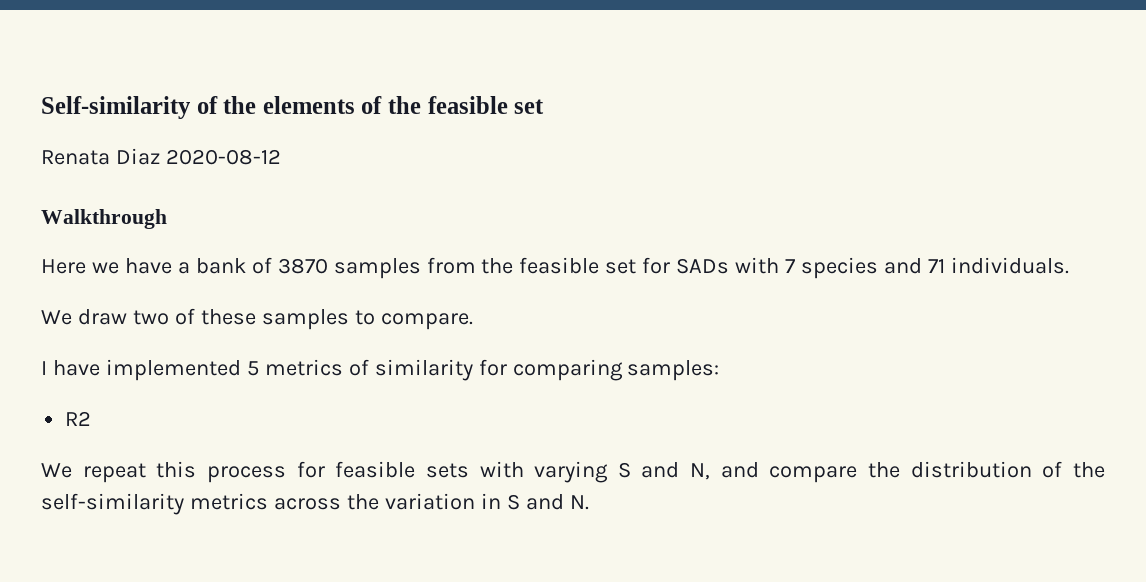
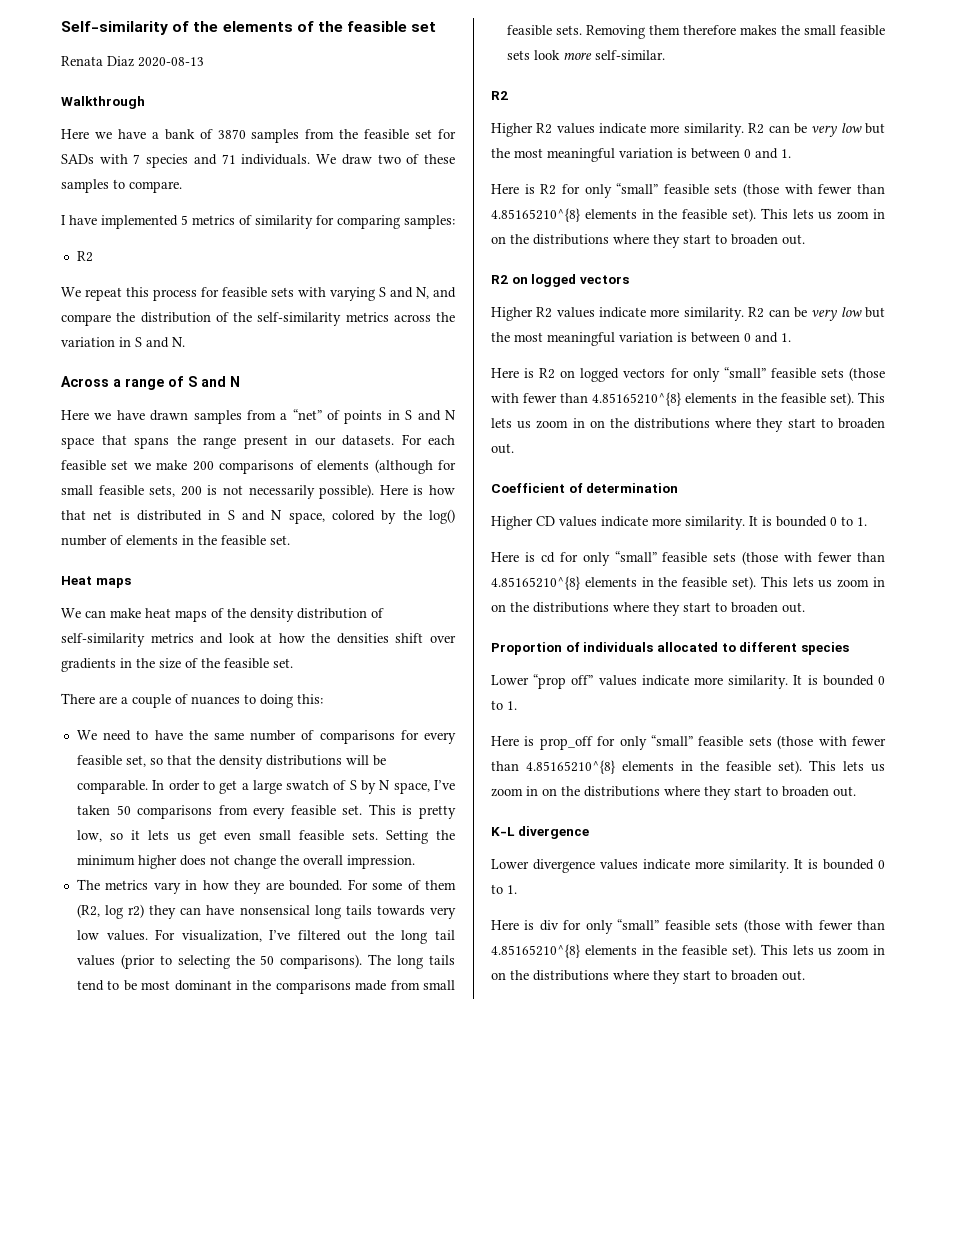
[165,149,281,165] 2020-08-12 -> [138,57,204,67] 2020-08-13
(1069, 265) // -> (311, 159) none
(589, 502) none -> [61,376,240,390] [61,409,456,424] [61,434,455,449] [61,459,457,474] [61,484,456,499] [61,509,455,524] [61,535,290,546] [61,576,131,588] [61,608,384,622] [61,633,456,647] [61,658,293,672] [61,693,323,708] [76,730,456,744] [76,755,386,769] [76,780,456,794] [76,804,457,819] [76,830,456,844] [76,855,415,869] [76,879,456,894] [76,904,456,919] [76,929,456,944] [76,954,455,969] [76,980,455,994] [506,25,885,39] [506,50,665,60] [491,91,508,100] [491,123,885,137] [491,148,791,162] [491,183,885,198] [491,208,886,222] [491,234,805,248] [491,274,629,287] [491,307,885,321] [491,332,791,346] [491,367,885,382] [491,392,885,406] [491,418,885,432] [491,443,514,454] [491,483,679,493] [491,516,867,530] [491,551,885,566] [491,576,886,590] [491,602,805,616] [491,642,849,655] [491,674,885,689] [491,700,517,710] [491,735,886,750] [491,760,885,774] [491,786,856,800] [491,826,589,839] [491,859,885,873] [491,884,517,894] [491,919,885,934] [491,944,886,958] [491,970,805,984] // Across a range of S and N // Here we have drawn samples from a “net” of points in S and N space that spans the range present in our datasets. For each feasible set we make 200 comparisons of elements (although for small feasible sets, 200 is not necessarily possible). Here is how that net is distributed in S and N space, colored by the log() number of elements in the feasible set. // Heat maps // We can make heat maps of the density distribution of self-similarity metrics and look at how the densities shift over gradients in the size of the feasible set. // There are a couple of nuances to doing this: // We need to have the same number of comparisons for every feasible set, so that the density distributions will be comparable. In order to get a large swatch of S by N space, I’ve taken 50 comparisons from every feasible set. This is pretty low, so it lets us get even small feasible sets. Setting the minimum higher does not change the overall impression. // The metrics vary in how they are bounded. For some of them (R2, log r2) they can have nonsensical long tails towards very low values. For visualization, I’ve filtered out the long tail values (prior to selecting the 50 comparisons). The long tails tend to be most dominant in the comparisons made from small feasible sets. Removing them therefore makes the small feasible sets look more self-similar. // R2 // Higher R2 values indicate more similarity. R2 can be very low but the most meaningful variation is between 0 and 1. // Here is R2 for only “small” feasible sets (those with fewer than 4.85165210^{8} elements in the feasible set). This lets us zoom in on the distributions where they start to broaden out. // R2 on logged vectors // Higher R2 values indicate more similarity. R2 can be very low but the most meaningful variation is between 0 and 1. // Here is R2 on logged vectors for only “small” feasible sets (those with fewer than 4.85165210^{8} elements in the feasible set). This lets us zoom in on the distributions where they start to broaden out. // Coefficient of determination // Higher CD values indicate more similarity. It is bounded 0 to 1. // Here is cd for only “small” feasible sets (those with fewer than 4.85165210^{8} elements in the feasible set). This lets us zoom in on the distributions where they start to broaden out. // Proportion of individuals allocated to different species // Lower “prop off” values indicate more similarity. It is bounded 0 to 1. // Here is prop_off for only “small” feasible sets (those with fewer than 4.85165210^{8} elements in the feasible set). This lets us zoom in on the distributions where they start to broaden out. // K-L divergence // Lower divergence values indicate more similarity. It is bounded 0 to 1. // Here is div for only “small” feasible sets (those with fewer than 4.85165210^{8} elements in the feasible set). This lets us zoom in on the distributions where they start to broaden out.

